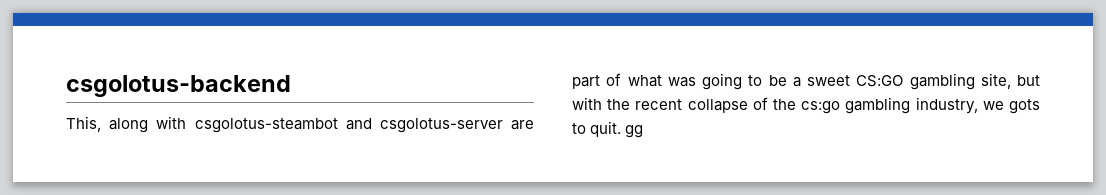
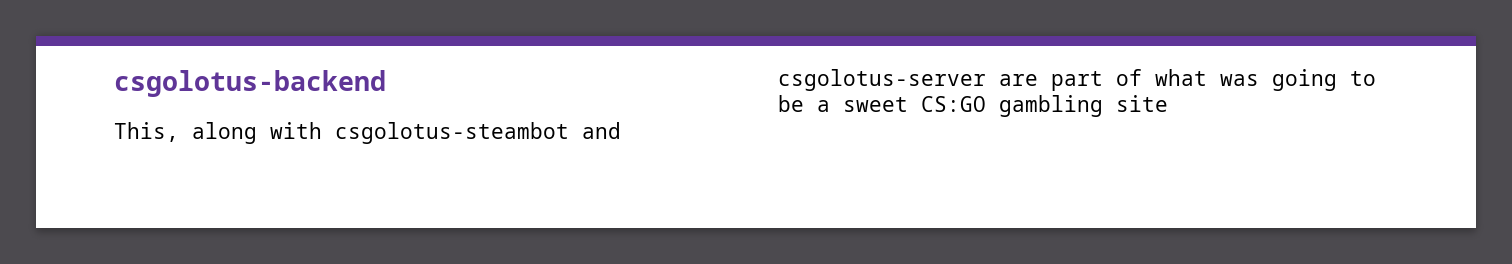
[980,73,1040,89] [572,97,1040,114] [572,121,644,138] site, but with the recent collapse of the cs:go gambling industry, we gots to quit. gg -> [1116,95,1168,112] site

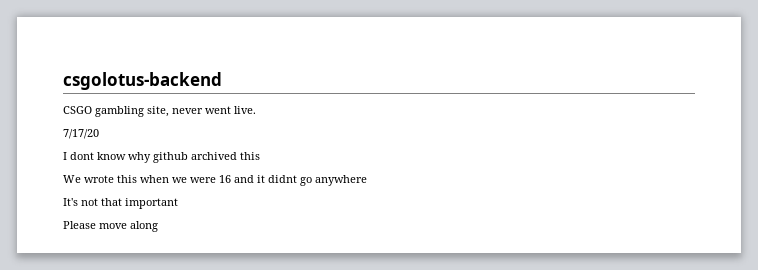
[114,122,621,144] [778,69,1376,91] [778,95,1168,117] This, along with csgolotus-steambot and csgolotus-server are part of what was going to be a sweet CS:GO gambling site -> [63,106,256,117] [63,129,99,139] [63,152,260,163] [63,175,367,186] [63,198,178,209] [63,221,158,232] CSGO gambling site, never went live. // 7/17/20 // I dont know why github archived this // We wrote this when we were 16 and it didnt go anywhere // It's not that important // Please move along

